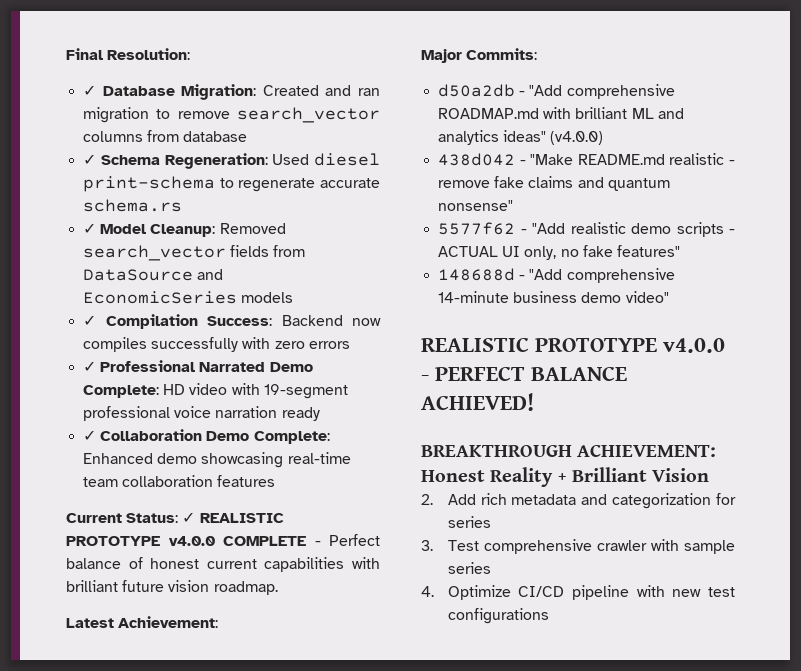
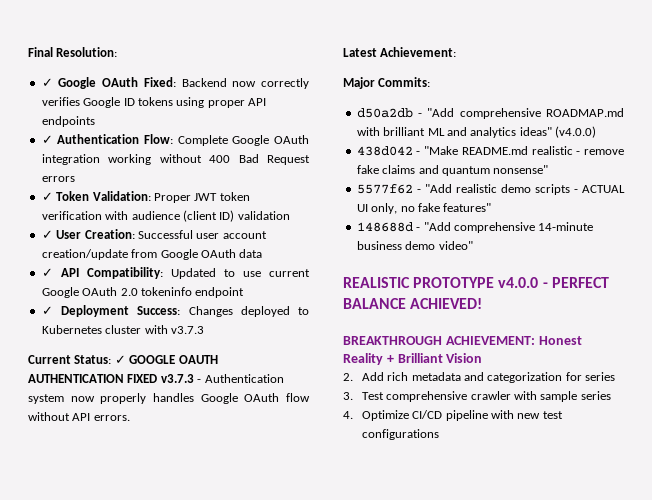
[102,84,380,100] [83,107,380,123] [83,130,248,142] [83,153,380,169] [83,176,380,192] [83,199,183,212] [83,223,286,237] [83,245,306,261] [83,269,224,281] [83,291,294,304] [83,314,381,329] [83,337,350,352] [83,360,313,372] [83,383,348,399] [83,406,320,421] [83,429,330,444] [83,452,351,468] [83,475,276,487] [66,512,284,523] [66,534,380,546] [66,557,380,572] [66,580,278,595] Database Migration: Created and ran migration to remove search_vector columns from database // ✓ Schema Regeneration: Used diesel print-schema to regenerate accurate schema.rs // ✓ Model Cleanup: Removed search_vector fields from DataSource and EconomicSeries models // ✓ Compilation Success: Backend now compiles successfully with zero errors // ✓ Professional Narrated Demo Complete: HD video with 19-segment professional voice narration ready // ✓ Collaboration Demo Complete: Enhanced demo showcasing real-time team collaboration features // Current Status: ✓ REALISTIC PROTOTYPE v4.0.0 COMPLETE - Perfect balance of honest current capabilities with brilliant future vision roadmap. -> [58,77,309,89] [41,97,266,108] [41,116,95,127] [41,134,309,146] [41,154,310,165] [41,176,75,182] [41,191,250,203] [41,210,290,222] [41,229,267,239] [41,249,263,260] [41,267,310,279] [41,287,245,298] [41,305,309,317] [41,325,204,334] [28,355,218,364] [28,374,284,383] [28,393,310,404] [28,412,130,421] Google OAuth Fixed: Backend now correctly verifies Google ID tokens using proper API endpoints // ✓ Authentication Flow: Complete Google OAuth integration working without 400 Bad Request errors // ✓ Token Validation: Proper JWT token verification with audience (client ID) validation // ✓ User Creation: Successful user account creation/update from Google OAuth data // ✓ API Compatibility: Updated to use current Google OAuth 2.0 tokeninfo endpoint // ✓ Deployment Success: Changes deployed to Kubernetes cluster with v3.7.3 // Current Status: ✓ GOOGLE OAUTH AUTHENTICATION FIXED v3.7.3 - Authentication system now properly handles Google OAuth flow without API errors.

